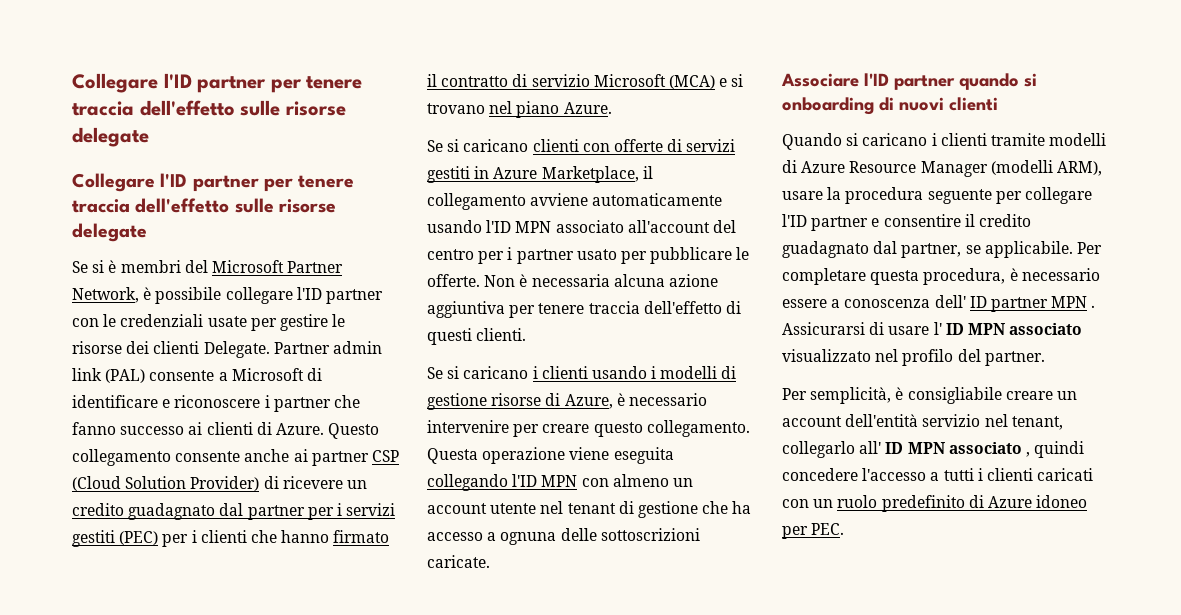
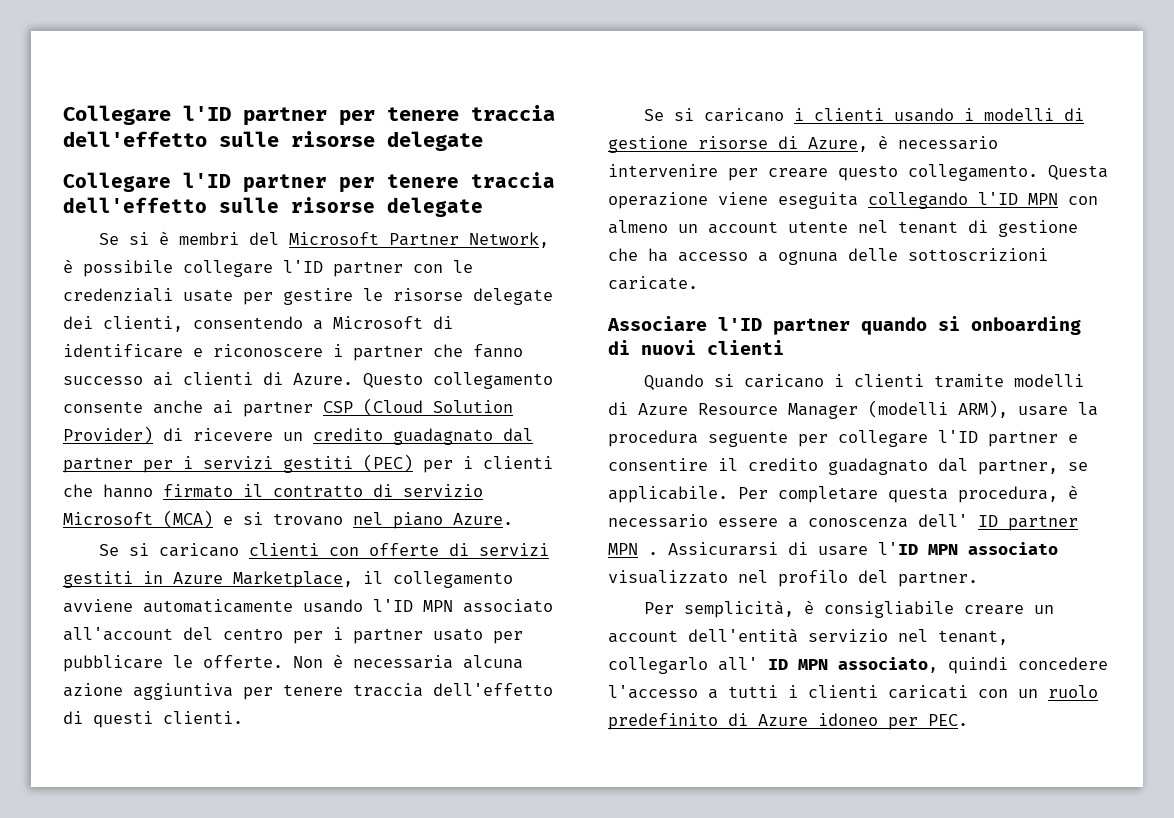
[126,341,382,358] [72,368,215,383] dei clienti Delegate. Partner admin link (PAL) consente -> [473,288,553,305] [63,316,303,332] delegate dei clienti, consentendo
[933,322,964,335] l' ID -> [878,542,918,555] l'ID
[948,442,1030,457] associato , -> [838,657,938,673] associato,

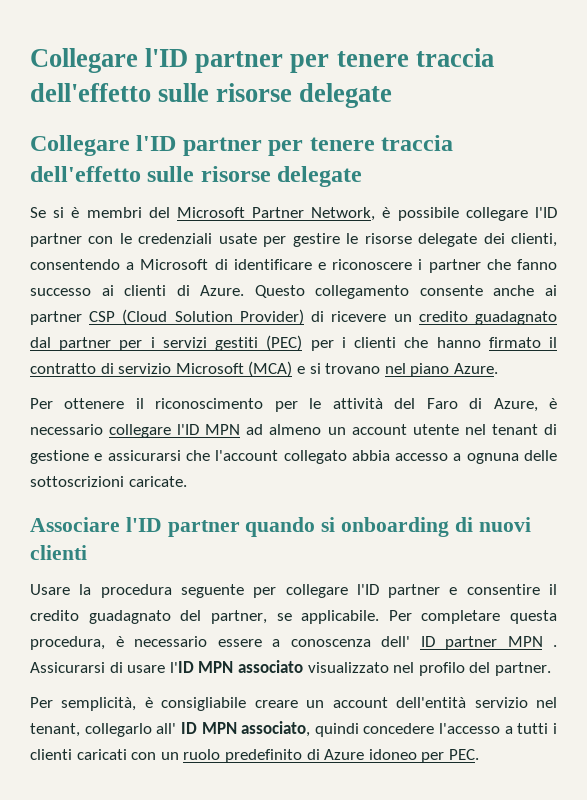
[99,543,550,557] [63,571,513,588] [63,599,553,613] [63,627,523,644] [63,654,523,672] [63,683,553,700] [63,711,243,728] [644,108,1085,122] [608,135,998,153] [608,164,1108,181] [608,192,1098,209] Se si caricano clienti con offerte di servizi gestiti in Azure Marketplace, il collegamento avviene automaticamente usando l'ID MPN associato all'account del centro per i partner usato per pubblicare le offerte. Non è necessaria alcuna azione aggiuntiva per tenere traccia dell'effetto di questi clienti. // Se si caricano i clienti usando i modelli di gestione risorse di Azure, è necessario intervenire per creare questo collegamento. Questa operazione viene eseguita collegando l'ID MPN con -> [30,398,557,412] [30,424,264,438] Per ottenere il riconoscimento per le attività del Faro di Azure, è necessario collegare l'ID MPN ad
[608,248,668,262] che ha -> [94,450,390,464] e assicurarsi che l'account collegato abbia
[644,374,1085,390] [608,400,1068,419] Quando si caricano i clienti tramite modelli di Azure Resource Manager (modelli ARM), usare -> [30,584,70,595] Usare
[938,458,968,472] dal -> [180,610,202,621] del

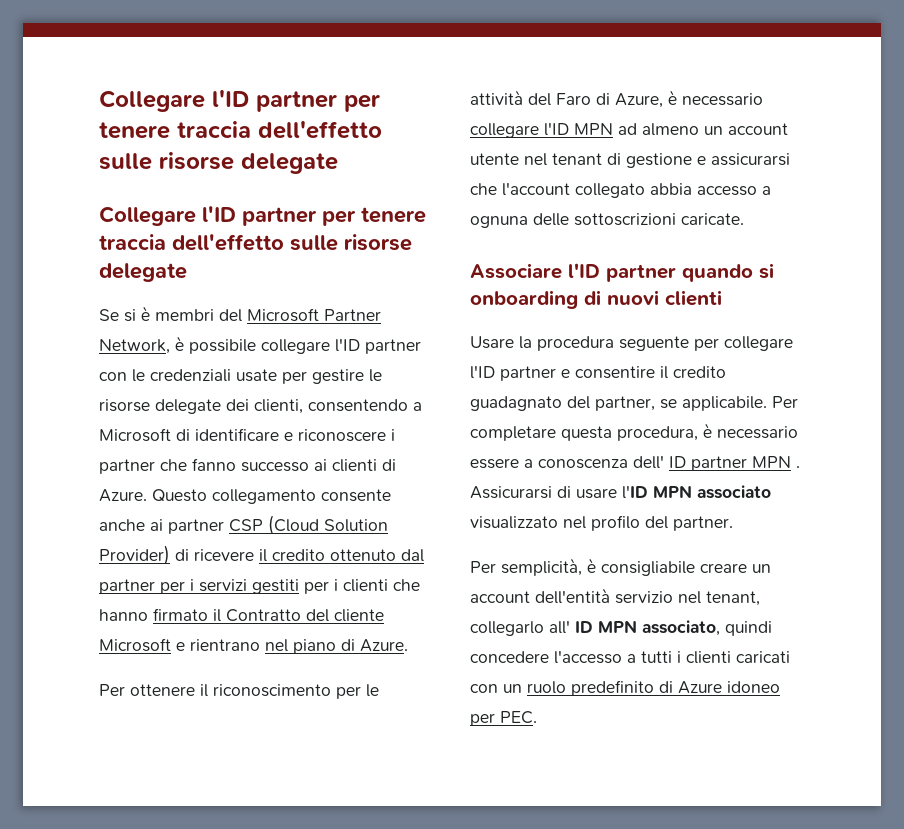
[393,311,557,325] un credito guadagnato -> [259,549,396,562] il credito ottenuto
[266,335,303,351] (PEC) -> (299, 586) none
[30,361,381,377] contratto di servizio Microsoft (MCA) e si trovano -> [226,609,384,622] [99,638,260,652] Contratto del cliente Microsoft e rientrano
(450, 370) none -> [341,639,355,651] di

